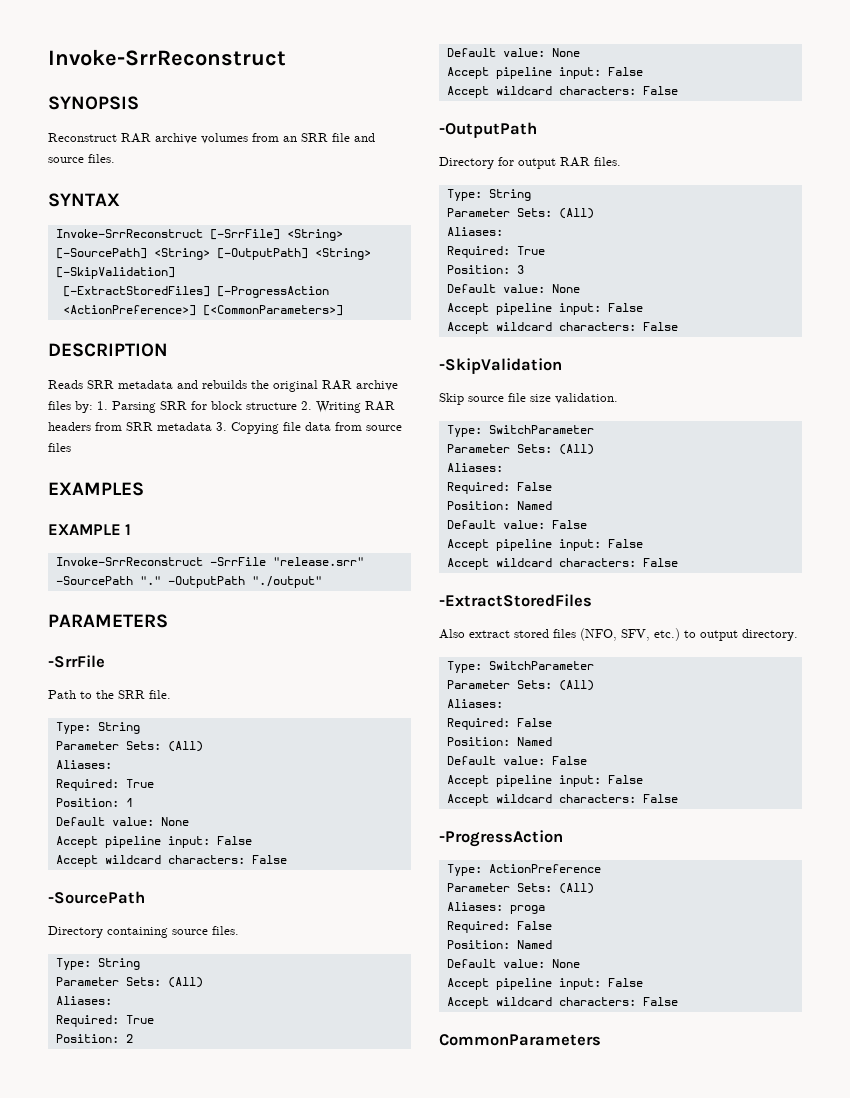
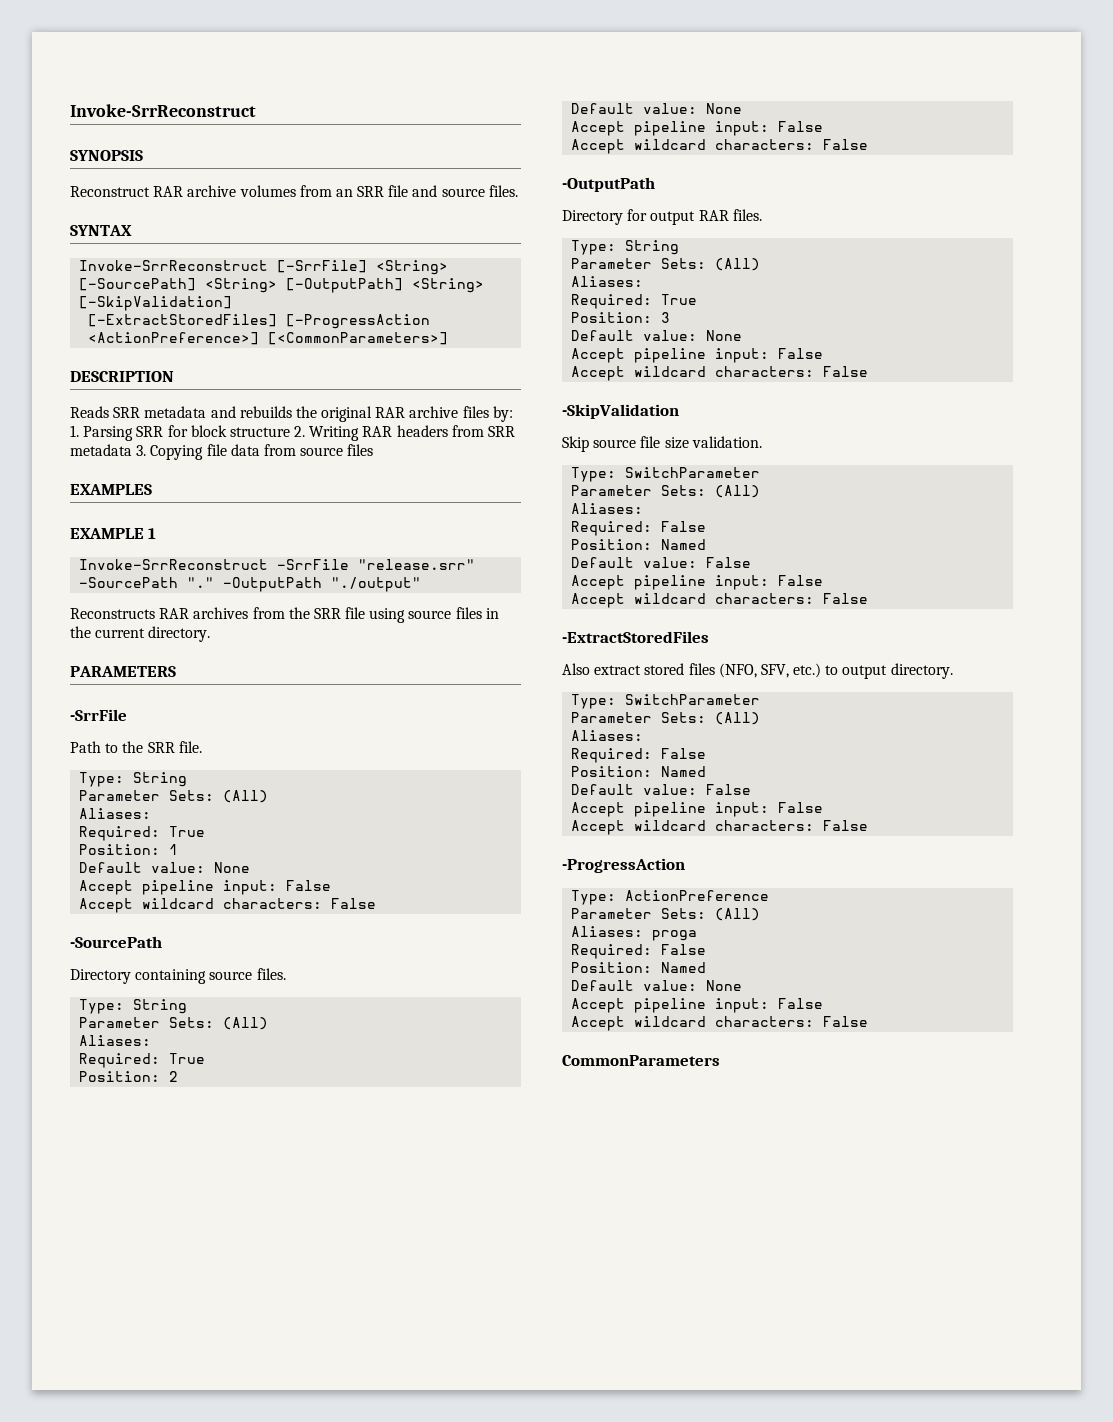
(322, 582) none -> [70,607,499,623] [70,626,211,642] // Reconstructs RAR archives from the SRR file using source files in the current directory.

